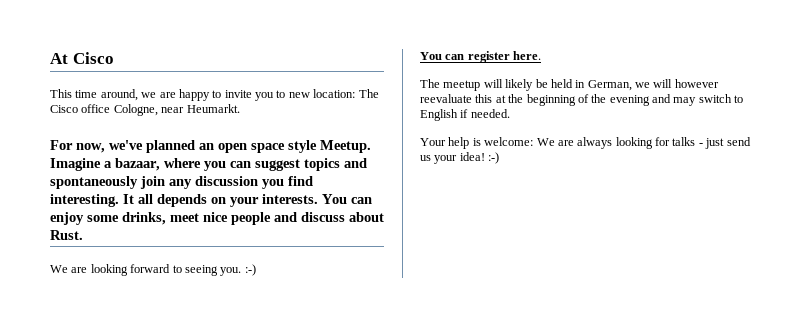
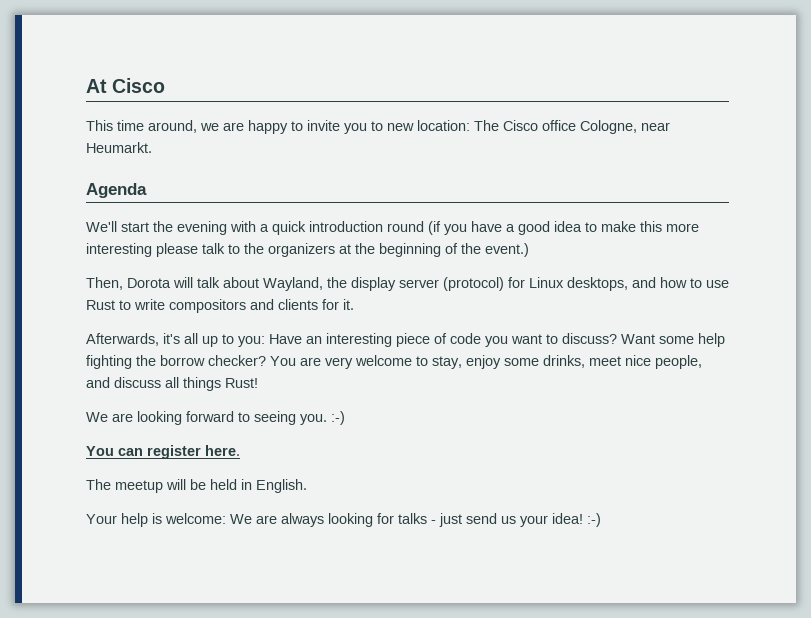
[50,140,371,153] [50,158,367,171] [50,176,313,189] [50,194,372,207] For now, we've planned an open space style Meetup. Imagine a bazaar, where you can suggest topics and spontaneously join any discussion you find interesting. It all depends on your interests. You can -> [86,183,147,198] [86,221,699,235] [86,243,529,257] [86,277,729,291] [86,299,354,313] [86,333,725,347] [86,355,462,369] Agenda // We'll start the evening with a quick introduction round (if you have a good idea to make this more interesting please talk to the organizers at the beginning of the event.) // Then, Dorota will talk about Wayland, the display server (protocol) for Linux desktops, and how to use Rust to write compositors and clients for it. // Afterwards, it's all up to you: Have an interesting piece of code you want to discuss? Want some help fighting the borrow checker? You are very welcome to stay,
[231,212,271,225] people -> [655,355,702,369] people,
[349,212,384,222] [50,230,83,240] about Rust. -> [165,377,258,391] all things Rust!
[505,79,534,91] likely -> (186, 484) none
[587,79,719,91] [420,94,744,106] [420,109,510,121] German, we will however reevaluate this at the beginning of the evening and may switch to English if needed. -> [256,479,307,493] English.

